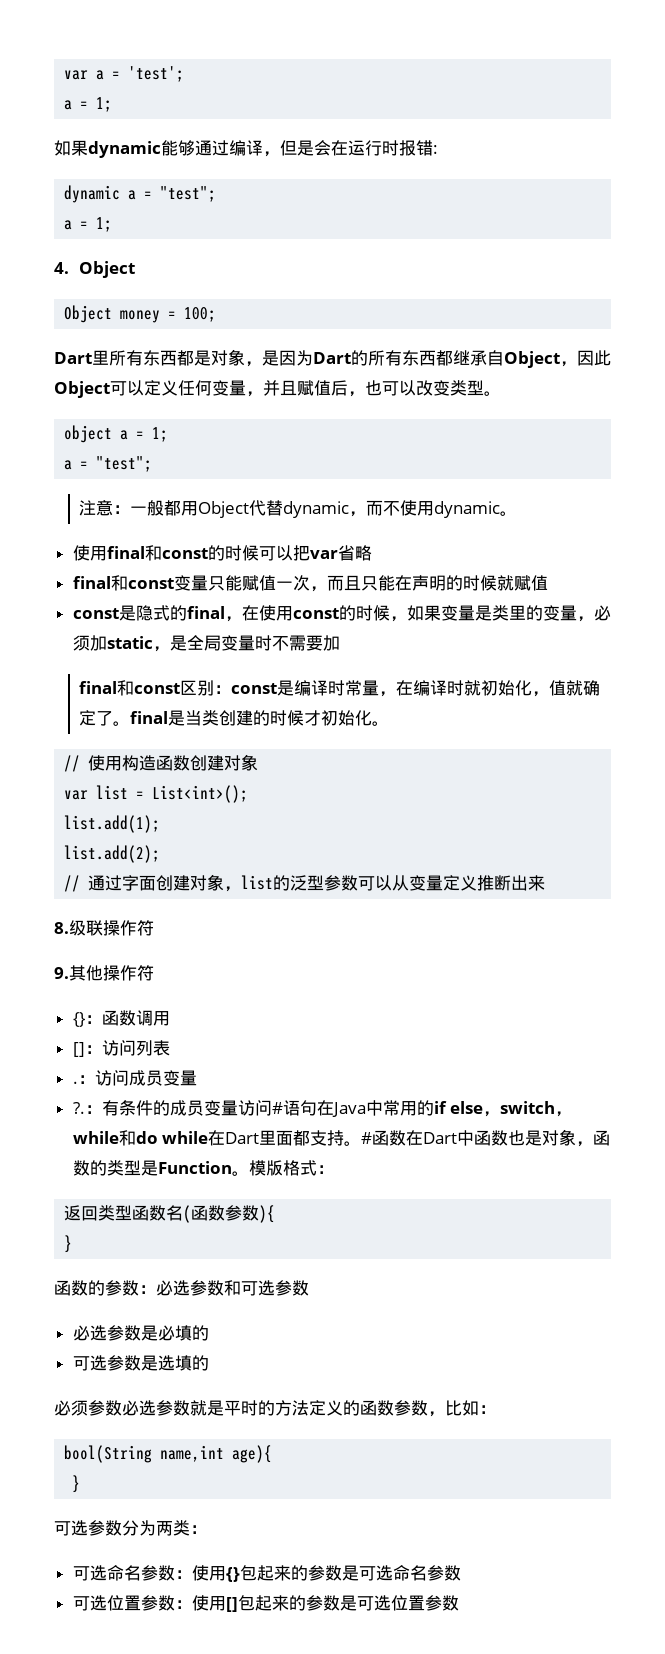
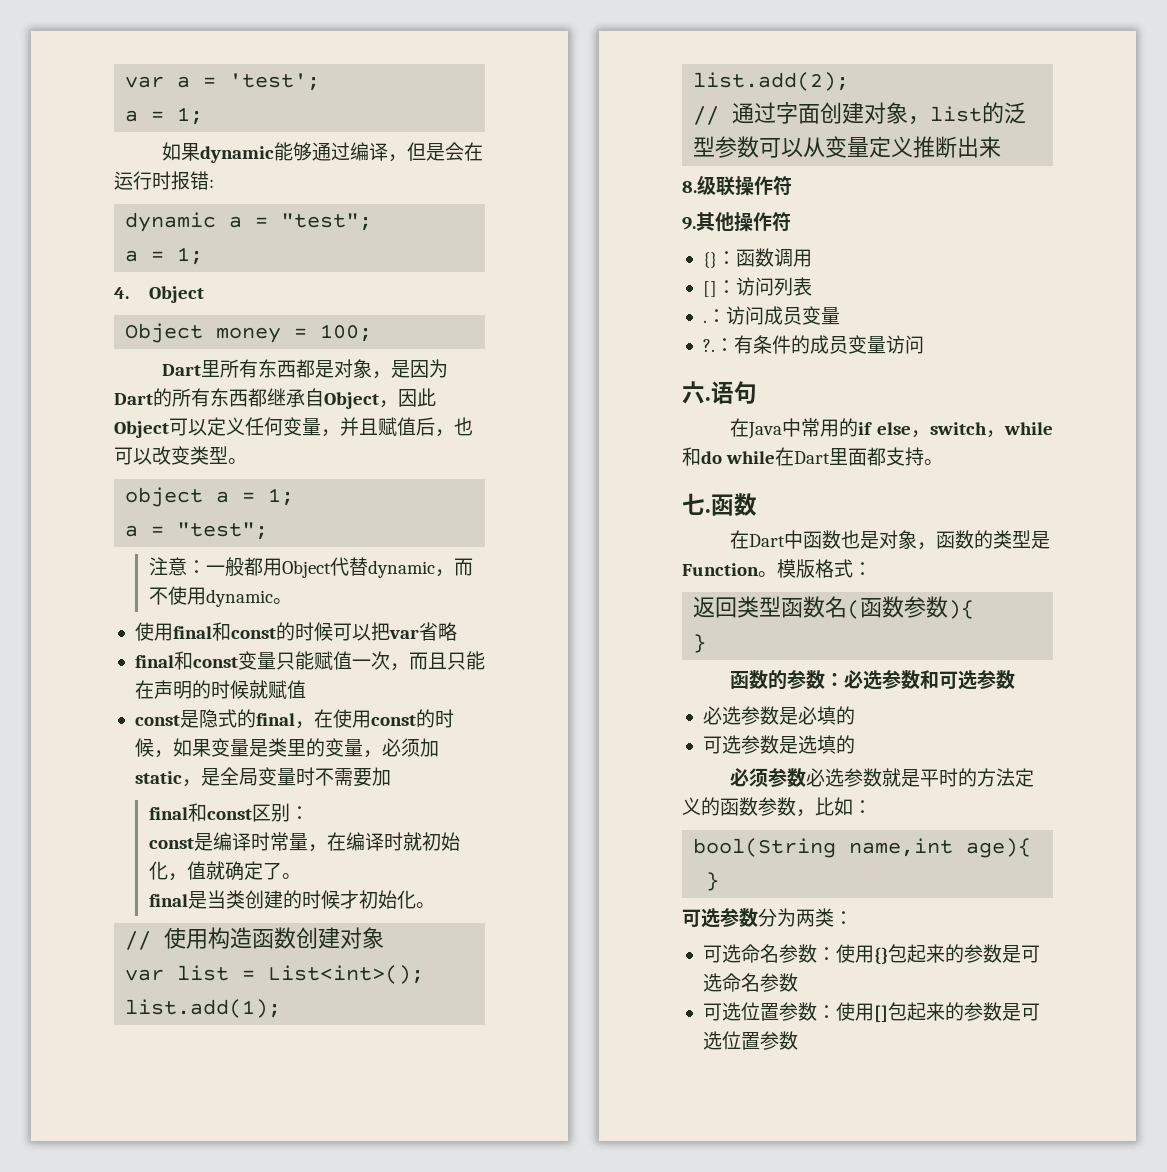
(232, 689) none -> (309, 813) //
(131, 723) none -> (301, 876) //
[271,1102,283,1114] # -> [682,381,711,404] // 六.
(317, 1108) none -> (757, 392) //
[361,1130,407,1146] #函数 -> [682,493,757,516] // 七.函数 //

